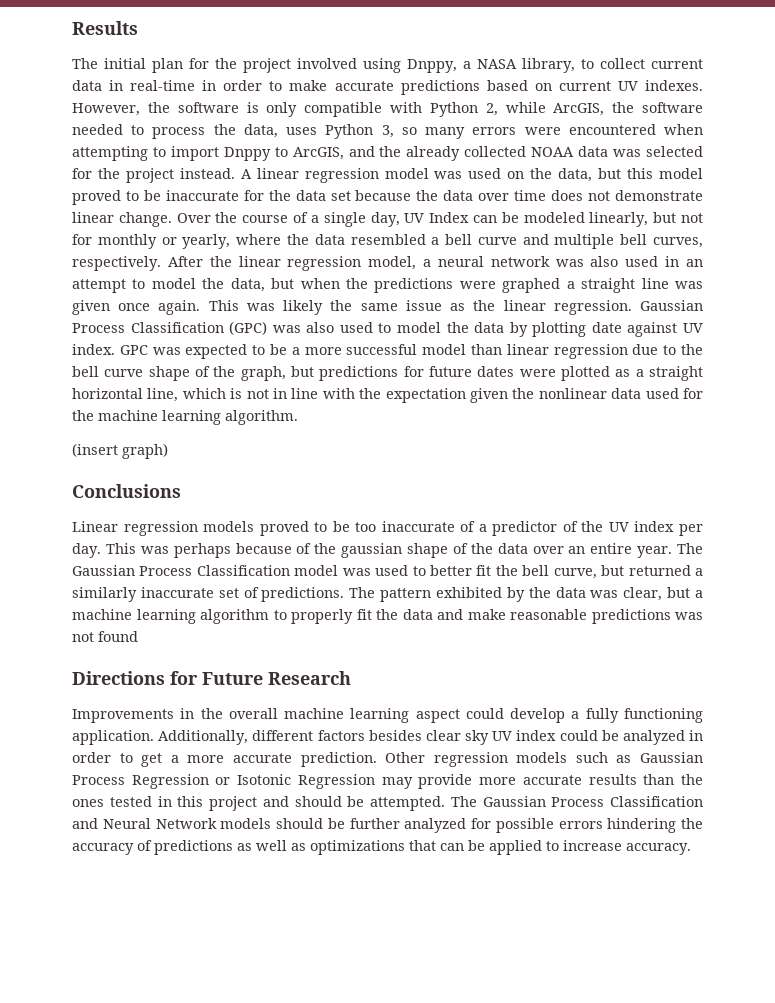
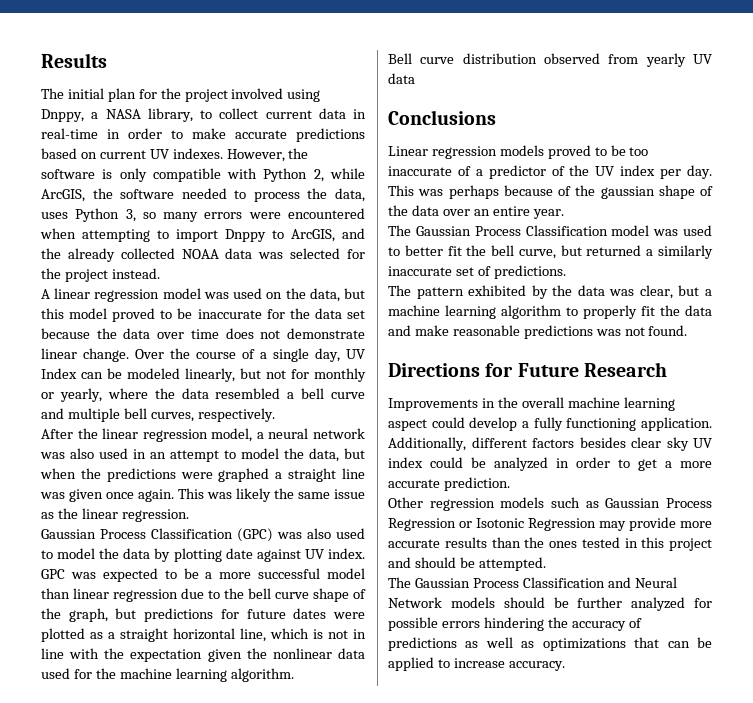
(235, 173) none -> (160, 273) //
(161, 263) none -> (275, 415) //
(632, 307) none -> (189, 515) //
[72,443,168,459] (insert graph) -> [388,53,712,67] [388,73,415,84] Bell curve distribution observed from yearly UV data
(673, 552) none -> (564, 214) //
(345, 594) none -> (566, 272) //
[98,631,138,642] found -> [648,325,688,336] found.
(377, 759) none -> (510, 484) //
(445, 803) none -> (546, 564) //

